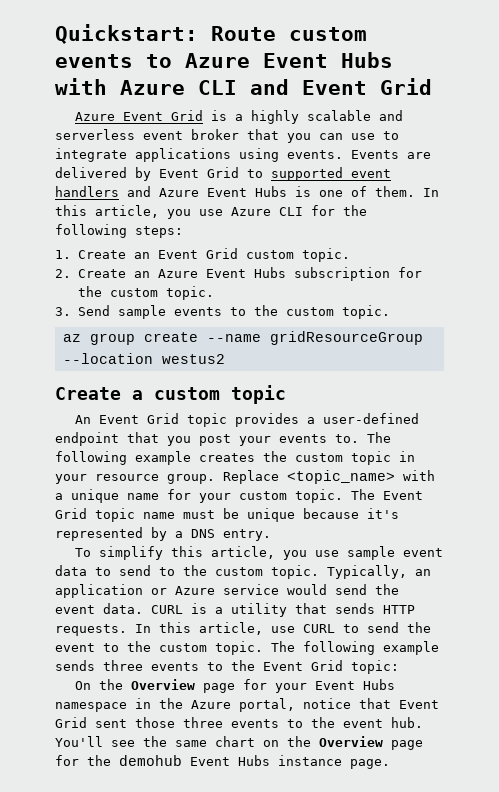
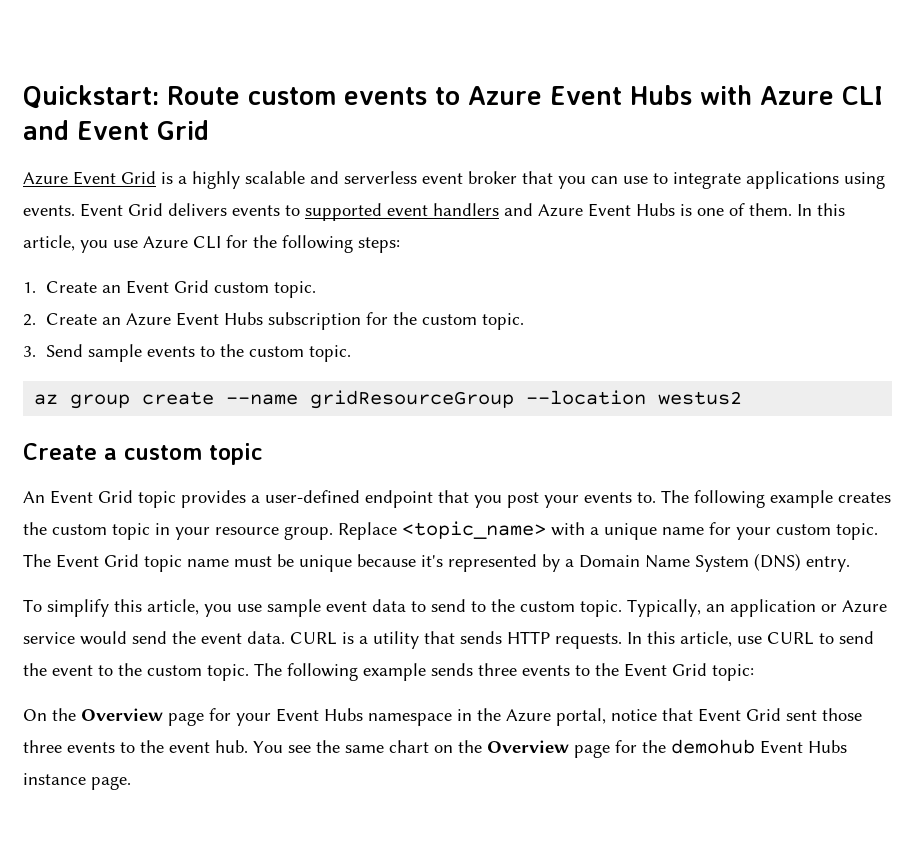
[351,150,431,159] [55,167,239,181] Events are delivered by Event Grid -> [80,203,280,217] Event Grid delivers events
[191,529,215,538] DNS -> [579,553,801,572] Domain Name System (DNS)
[55,736,103,747] You'll -> [253,741,283,753] You

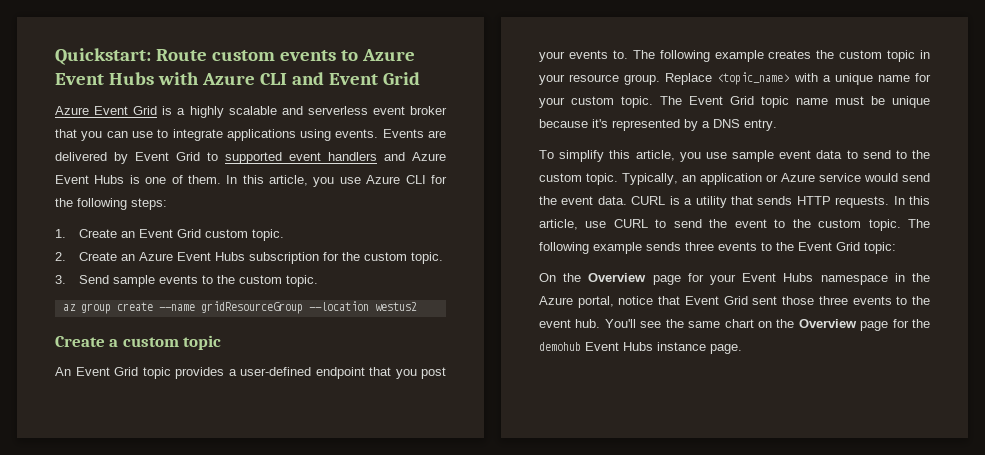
[80,203,280,217] Event Grid delivers events -> [382,129,447,138] [55,152,200,164] Events are delivered by Event Grid
[579,553,801,572] Domain Name System (DNS) -> [713,119,740,128] DNS
[253,741,283,753] You -> [604,319,636,328] You'll

